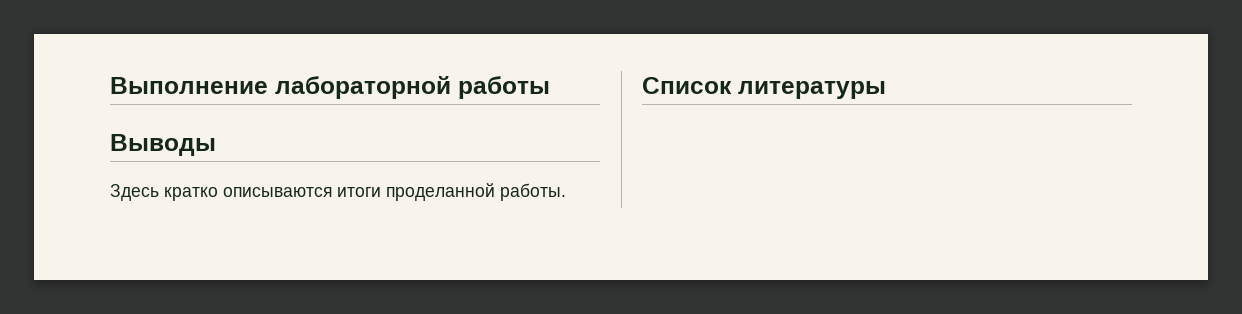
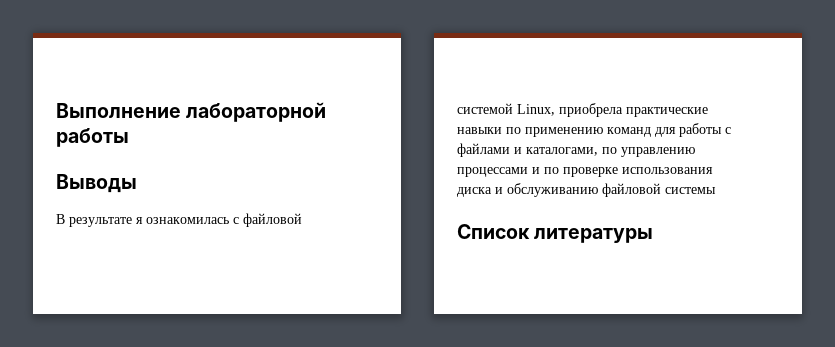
[110,183,566,201] Здесь кратко описываются итоги проделанной работы. -> [56,213,302,227] [457,103,708,117] [457,123,731,137] [457,143,695,157] [457,167,713,177] [457,183,716,197] В результате я ознакомилась с файловой системой Linux, приобрела практические навыки по применению команд для работы с файлами и каталогами, по управлению процессами и по проверке использования диска и обслуживанию файловой системы

